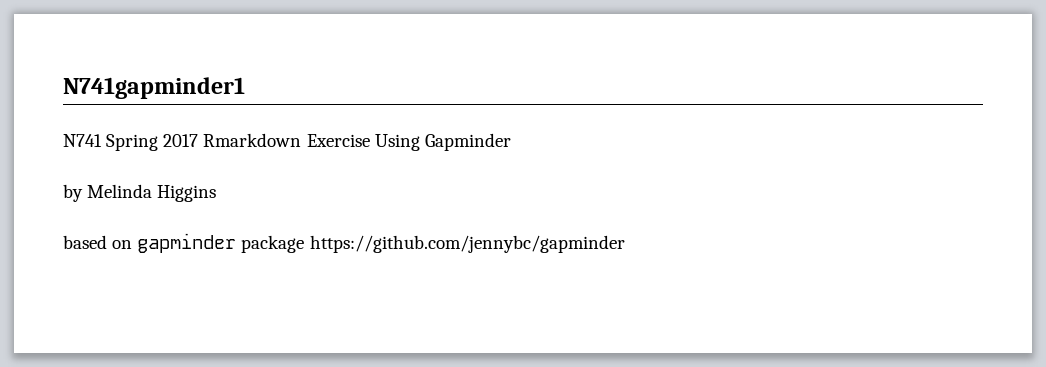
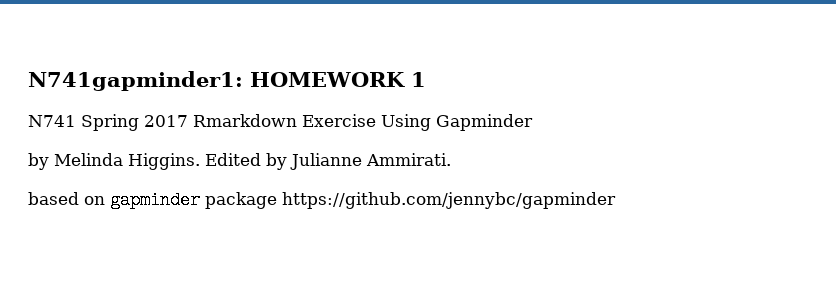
[63,77,245,99] N741gapminder1 -> [28,71,426,91] N741gapminder1: HOMEWORK 1
[157,185,217,202] Higgins -> [128,153,451,170] Higgins. Edited by Julianne Ammirati.

